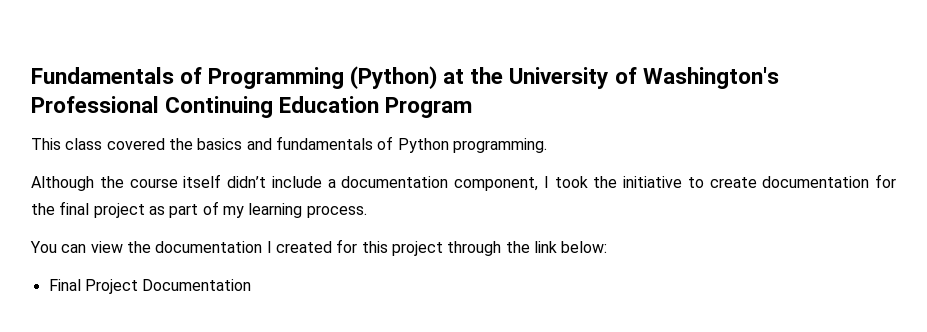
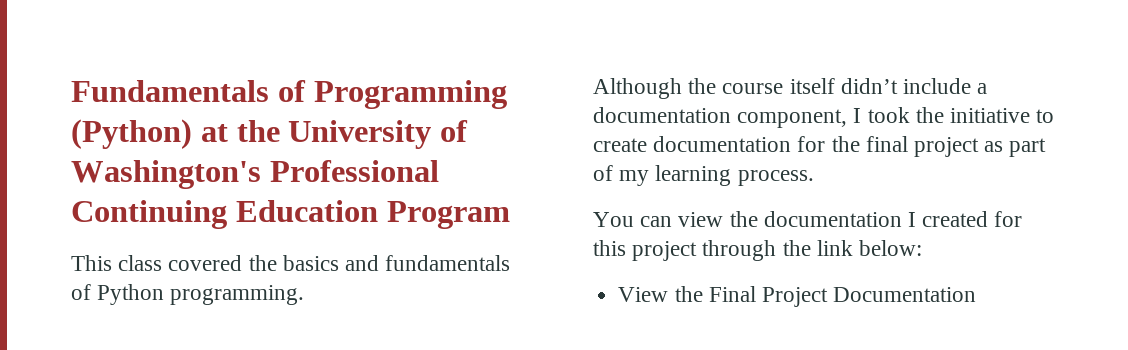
(608, 247) none -> [618,286,703,302] View the

